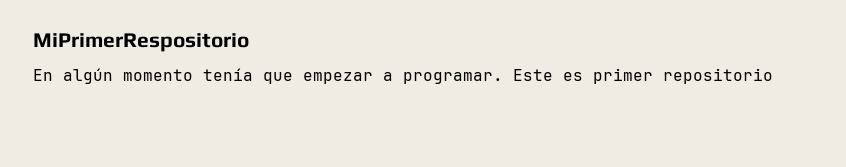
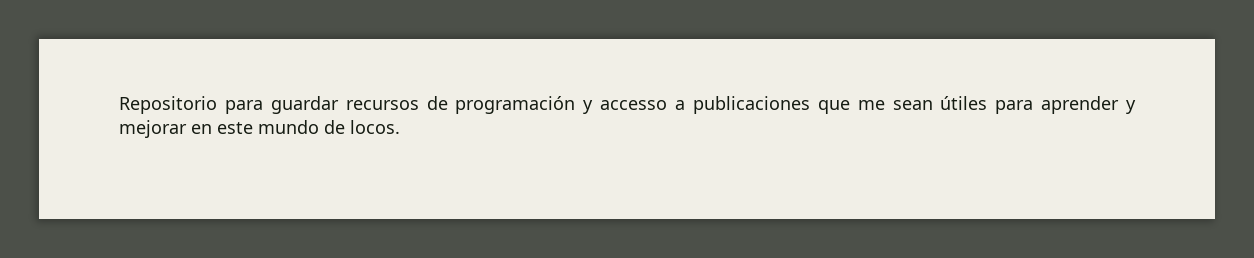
[33,33,249,52] [33,68,773,84] MiPrimerRespositorio // En algún momento tenía que empezar a programar. Este es primer repositorio -> [119,96,1136,114] [119,120,400,138] Repositorio para guardar recursos de programación y accesso a publicaciones que me sean útiles para aprender y mejorar en este mundo de locos.

